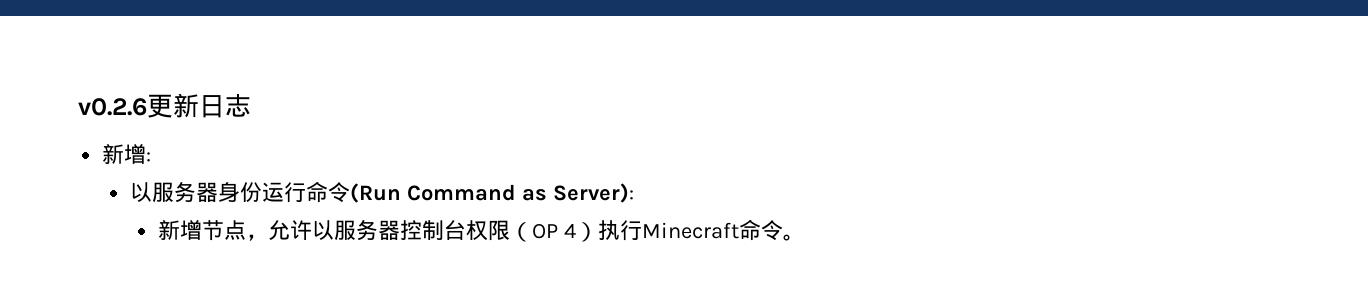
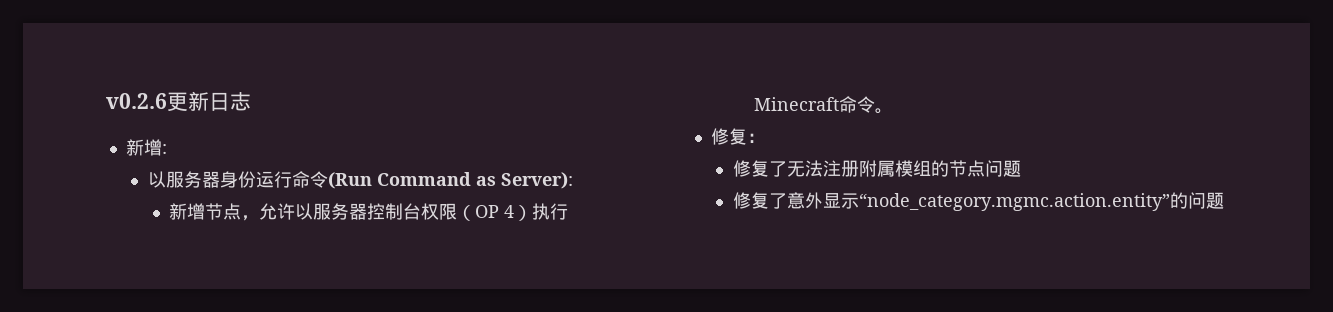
(805, 237) none -> [710,128,765,145] [732,160,1021,177] [732,192,1224,211] // 修复： // 修复了无法注册附属模组的节点问题 // 修复了意外显示“node_category.mgmc.action.entity”的问题

